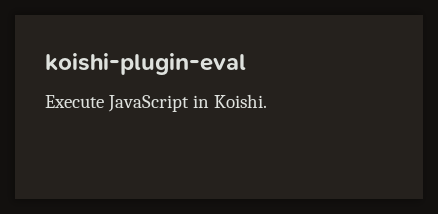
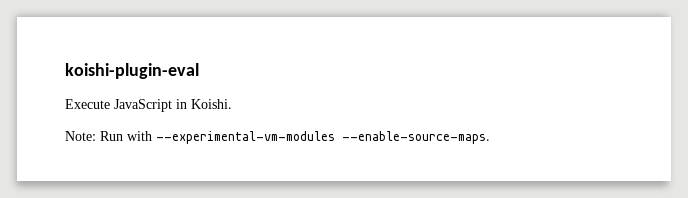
(268, 101) none -> [65,131,490,144] // Note: Run with --experimental-vm-modules --enable-source-maps.

